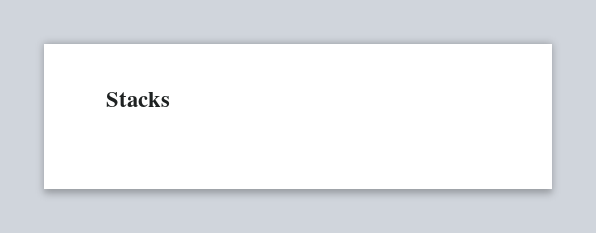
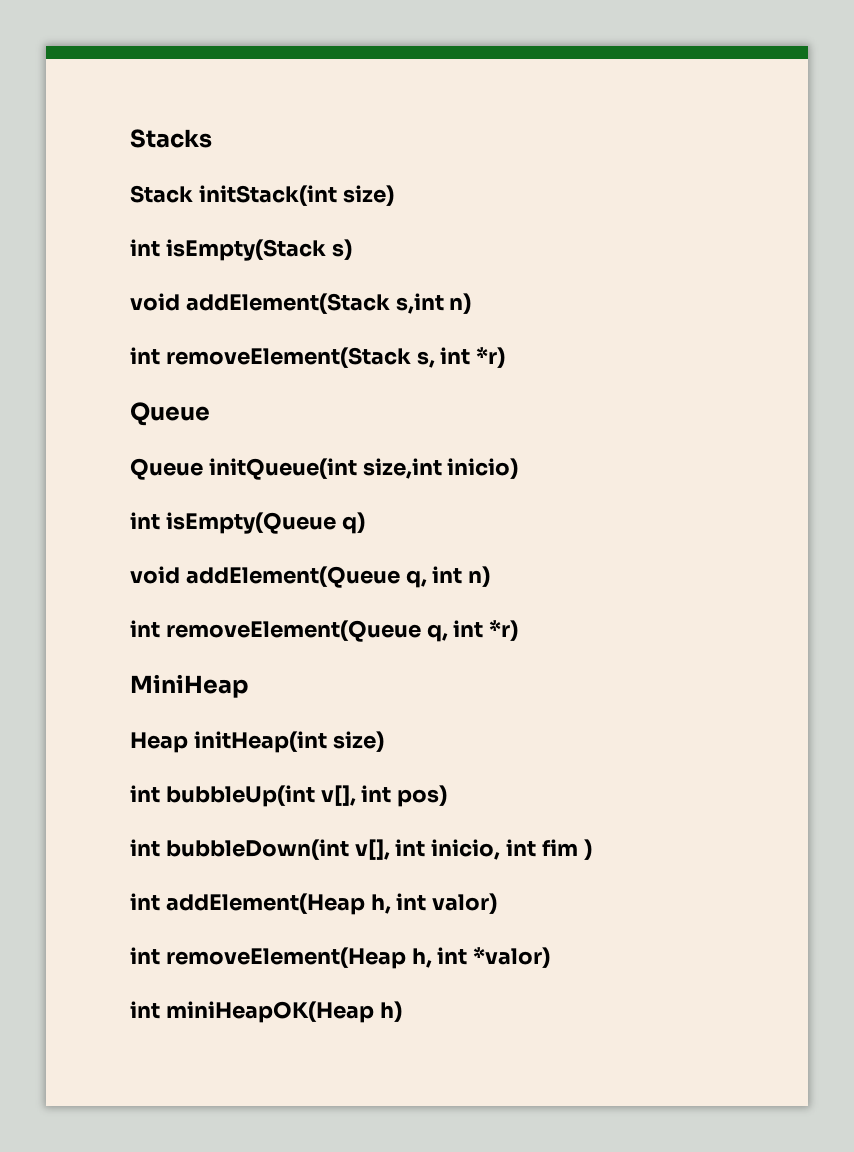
(170, 99) none -> [130,185,394,206] [130,239,352,261] [130,293,472,314] [130,347,506,368] [130,402,210,426] [130,458,519,480] [130,512,365,534] [130,566,491,588] [130,620,519,642] [130,674,249,698] [130,731,384,753] [130,785,448,807] [130,839,592,860] [130,893,498,915] [130,947,551,969] [130,1001,402,1023] // Stack initStack(int size) // int isEmpty(Stack s) // void addElement(Stack s,int n) // int removeElement(Stack s, int *r) // Queue // Queue initQueue(int size,int inicio) // int isEmpty(Queue q) // void addElement(Queue q, int n) // int removeElement(Queue q, int *r) // MiniHeap // Heap initHeap(int size) // int bubbleUp(int v[], int pos) // int bubbleDown(int v[], int inicio, int fim ) // int addElement(Heap h, int valor) // int removeElement(Heap h, int *valor) // int miniHeapOK(Heap h)

